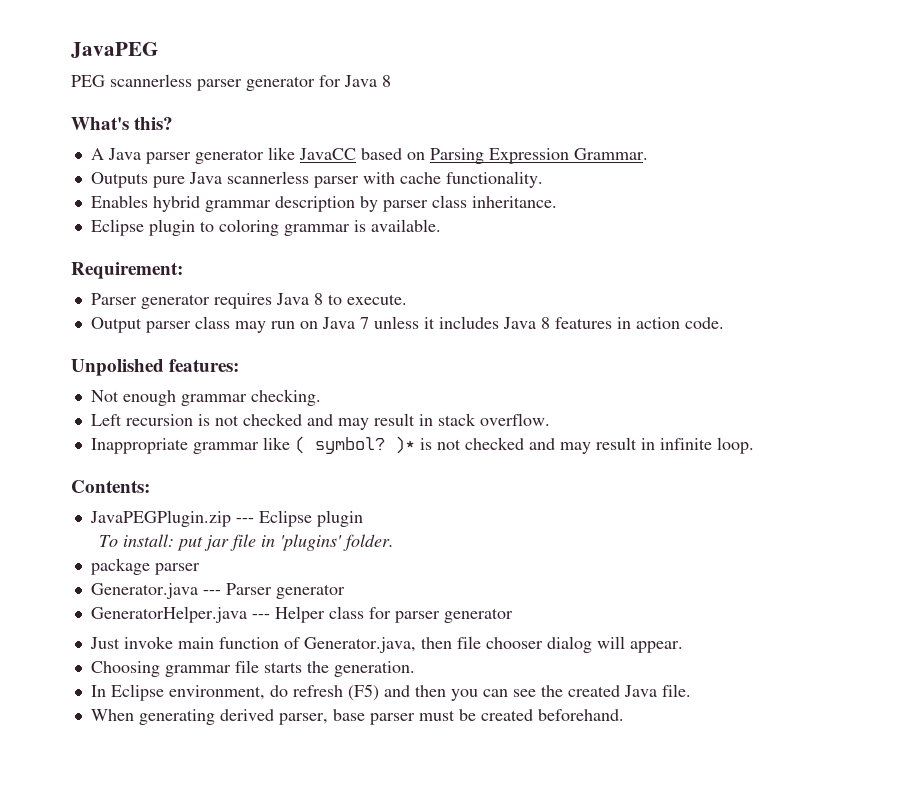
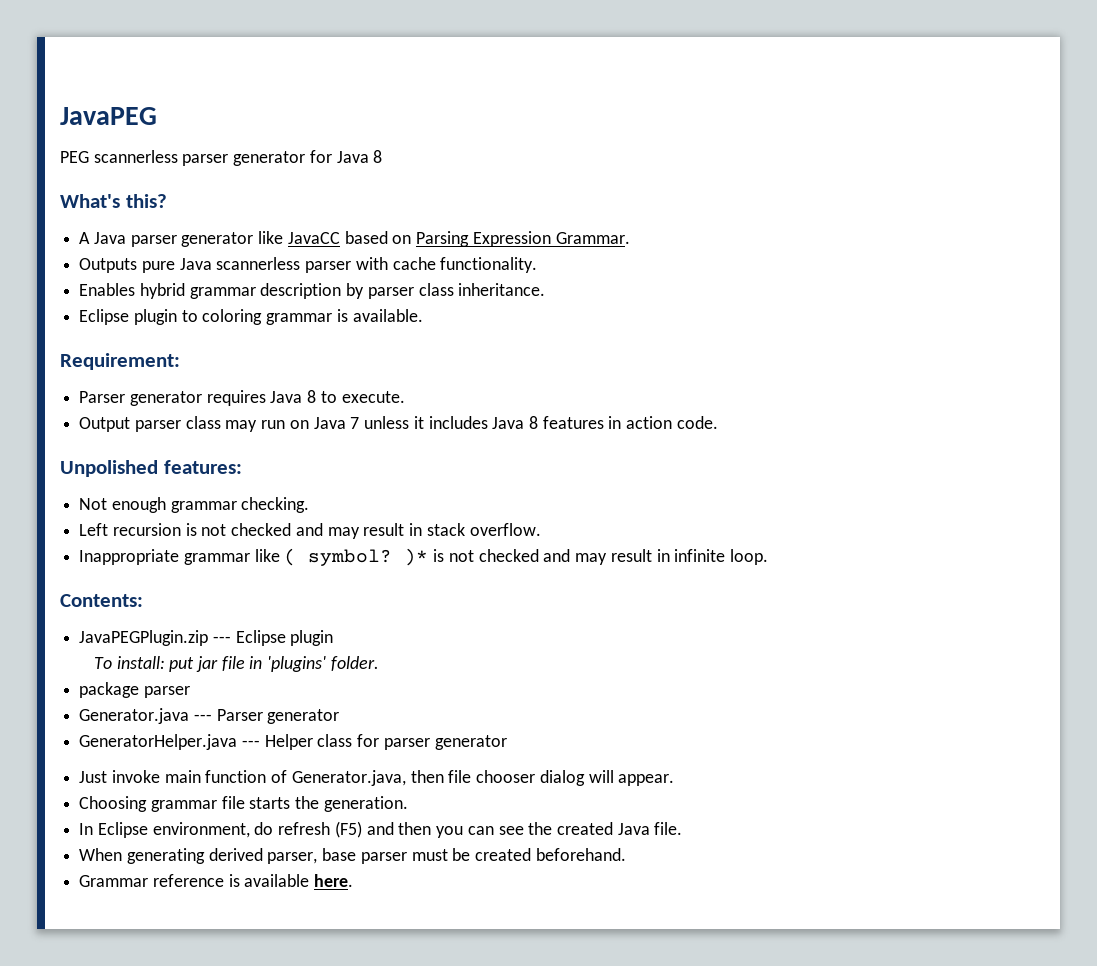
(624, 715) none -> [79,874,354,887] // Grammar reference is available here.

